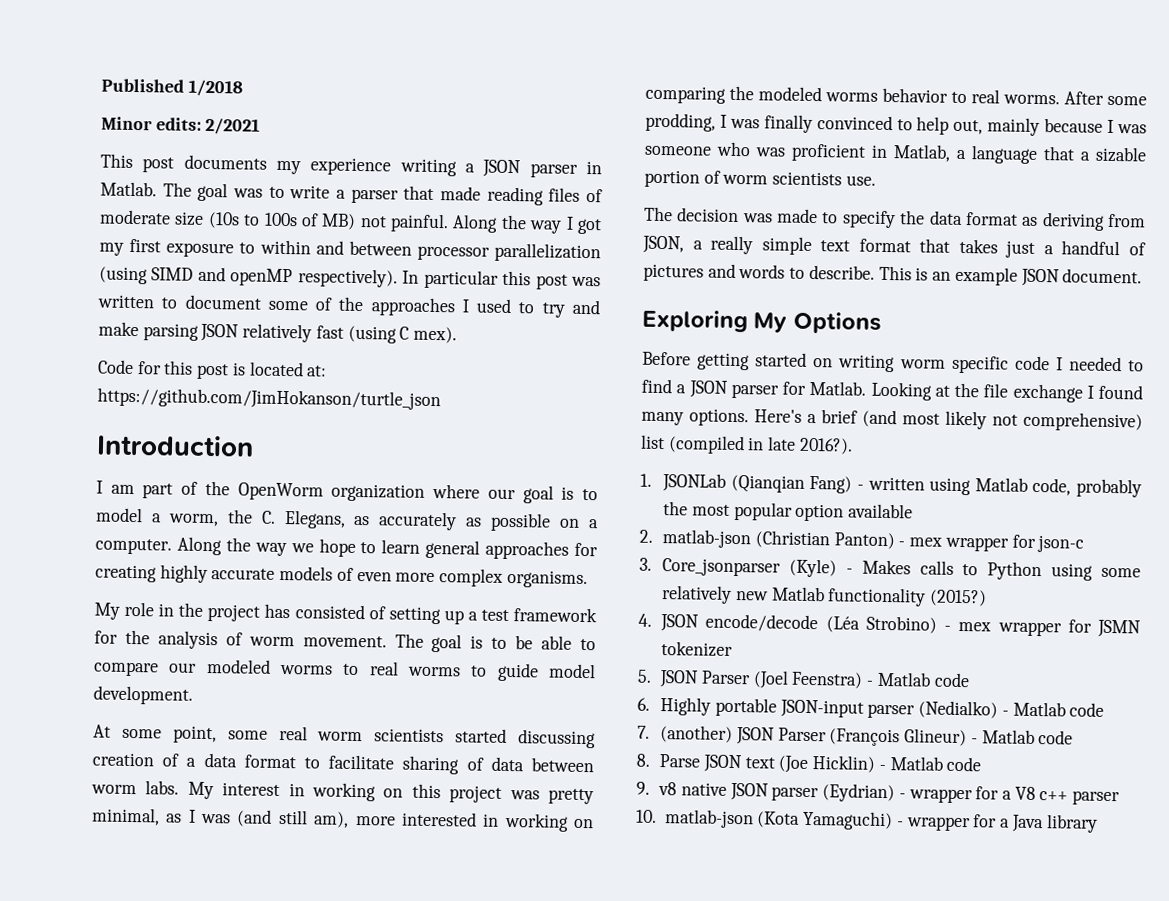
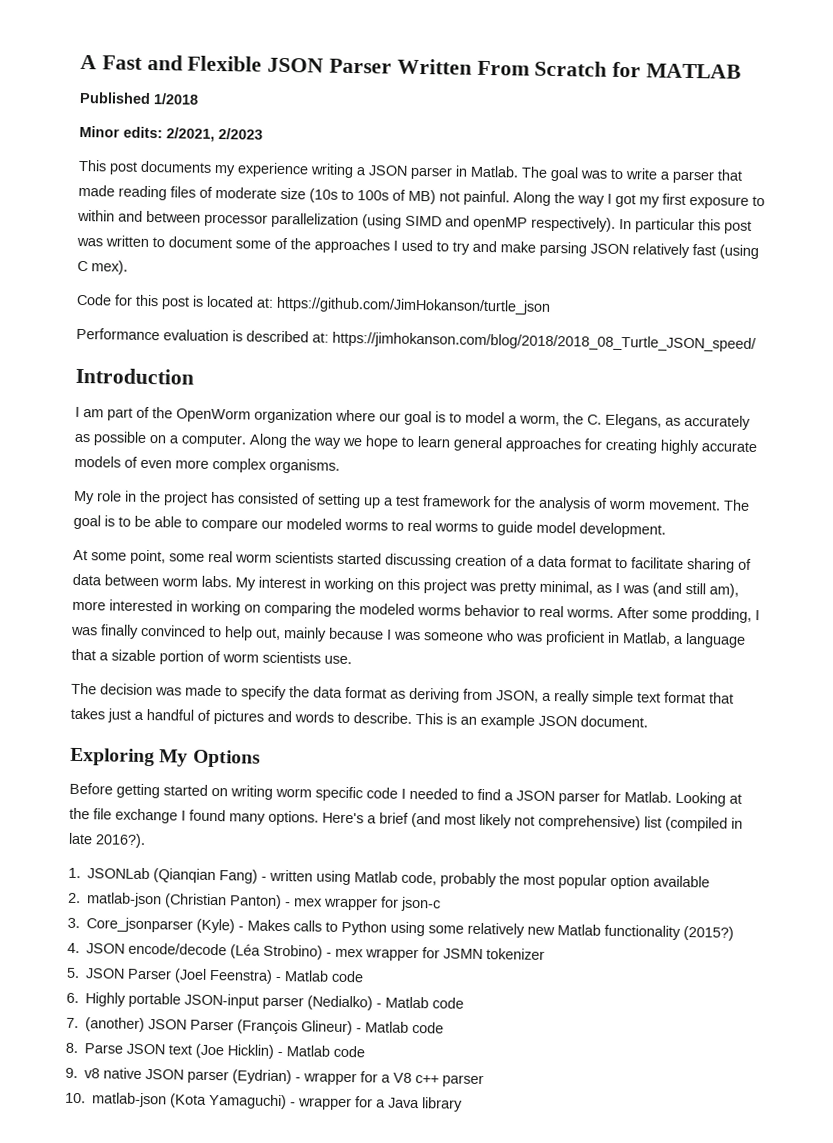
(101, 85) none -> [80,54,742,79] A Fast and Flexible JSON Parser Written From Scratch for MATLAB //
[205,117,261,135] 2/2021 -> [166,127,263,142] 2/2021, 2/2023
(441, 399) none -> [76,327,757,353] // Performance evaluation is described at: https://jimhokanson.com/blog/2018/2018_08_Turtle_JSON_speed/

